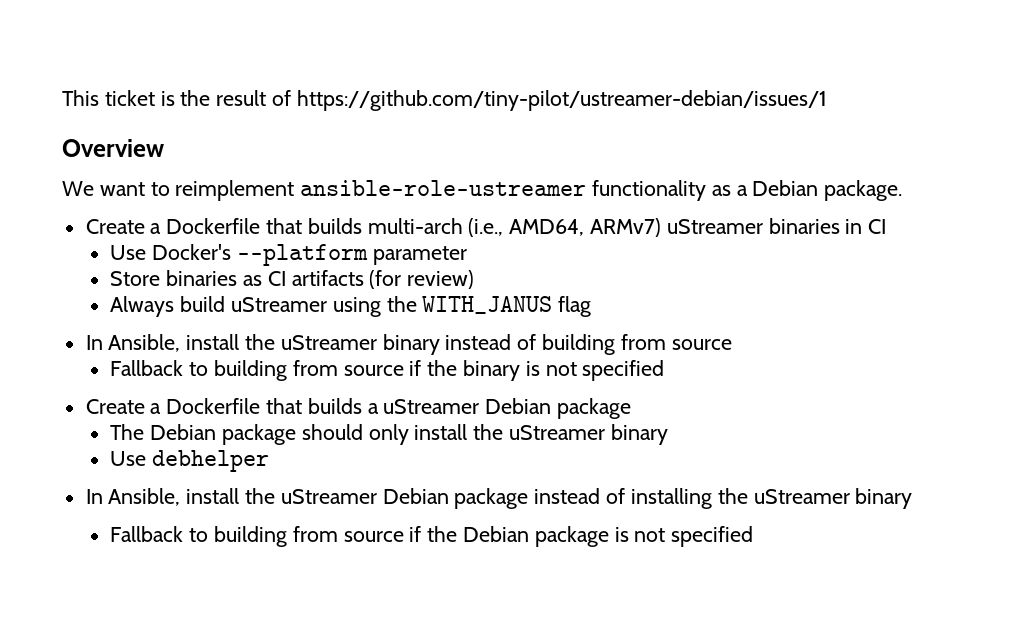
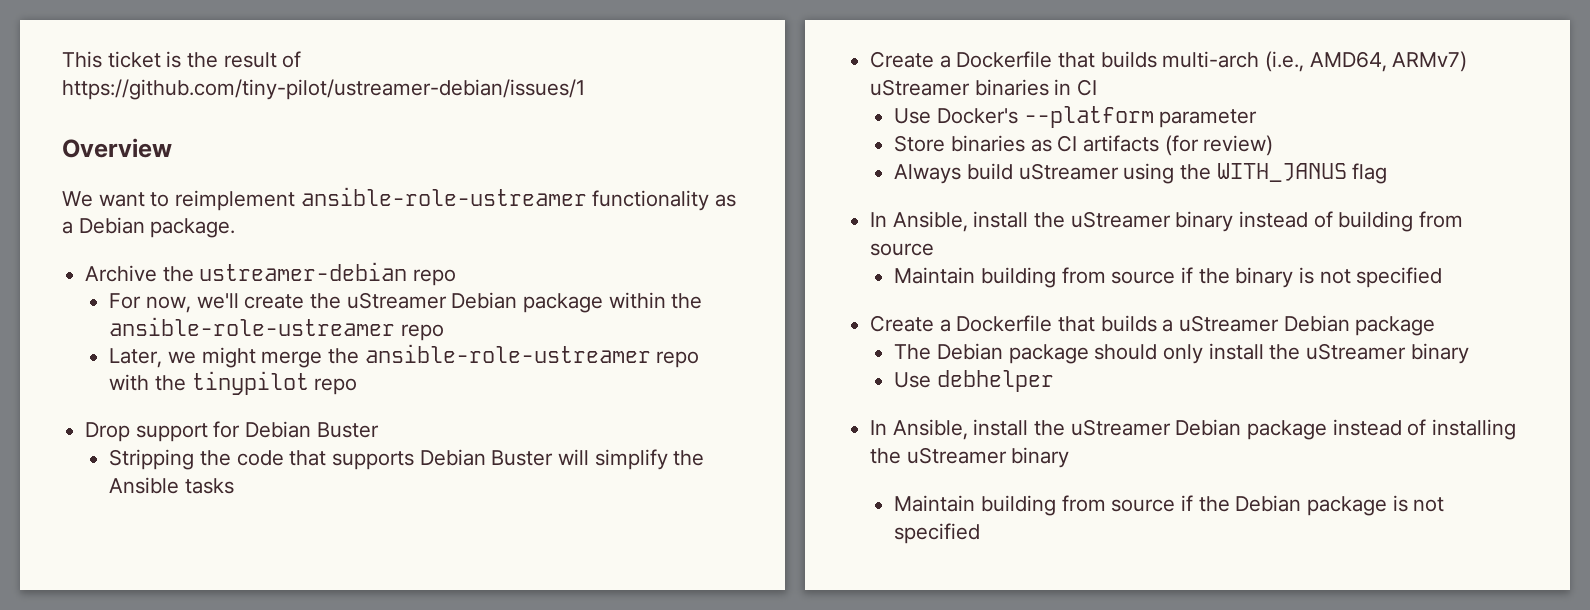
(903, 190) none -> [85,262,457,286] [109,292,703,313] [109,317,445,341] [109,344,700,368] [109,371,358,395] [85,421,379,442] [109,449,705,470] [109,477,235,494] // Archive the ustreamer-debian repo // For now, we'll create the uStreamer Debian package within the ansible-role-ustreamer repo // Later, we might merge the ansible-role-ustreamer repo with the tinypilot repo // Drop support for Debian Buster // Stripping the code that supports Debian Buster will simplify the Ansible tasks
[110,360,209,376] Fallback to -> [894,267,976,284] Maintain
[110,526,209,542] Fallback to -> [894,495,976,512] Maintain

